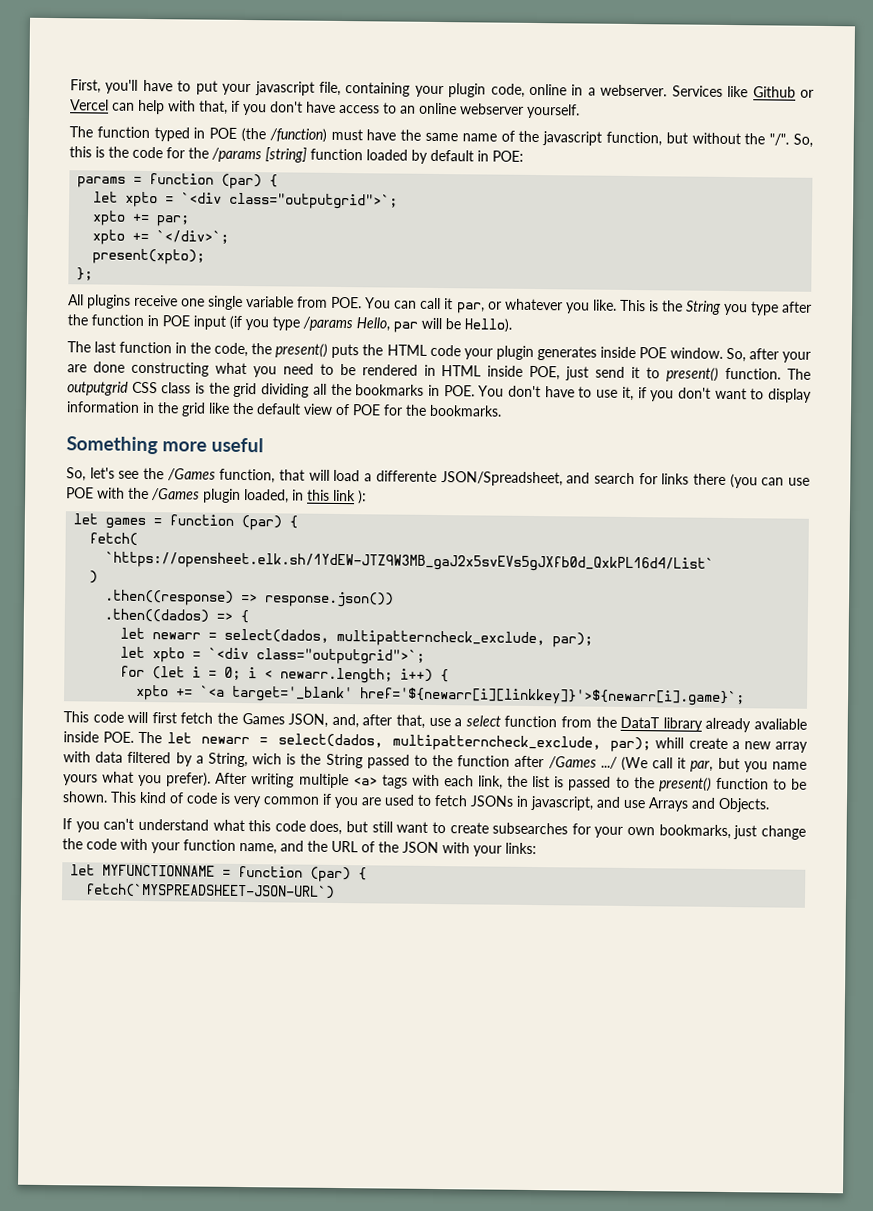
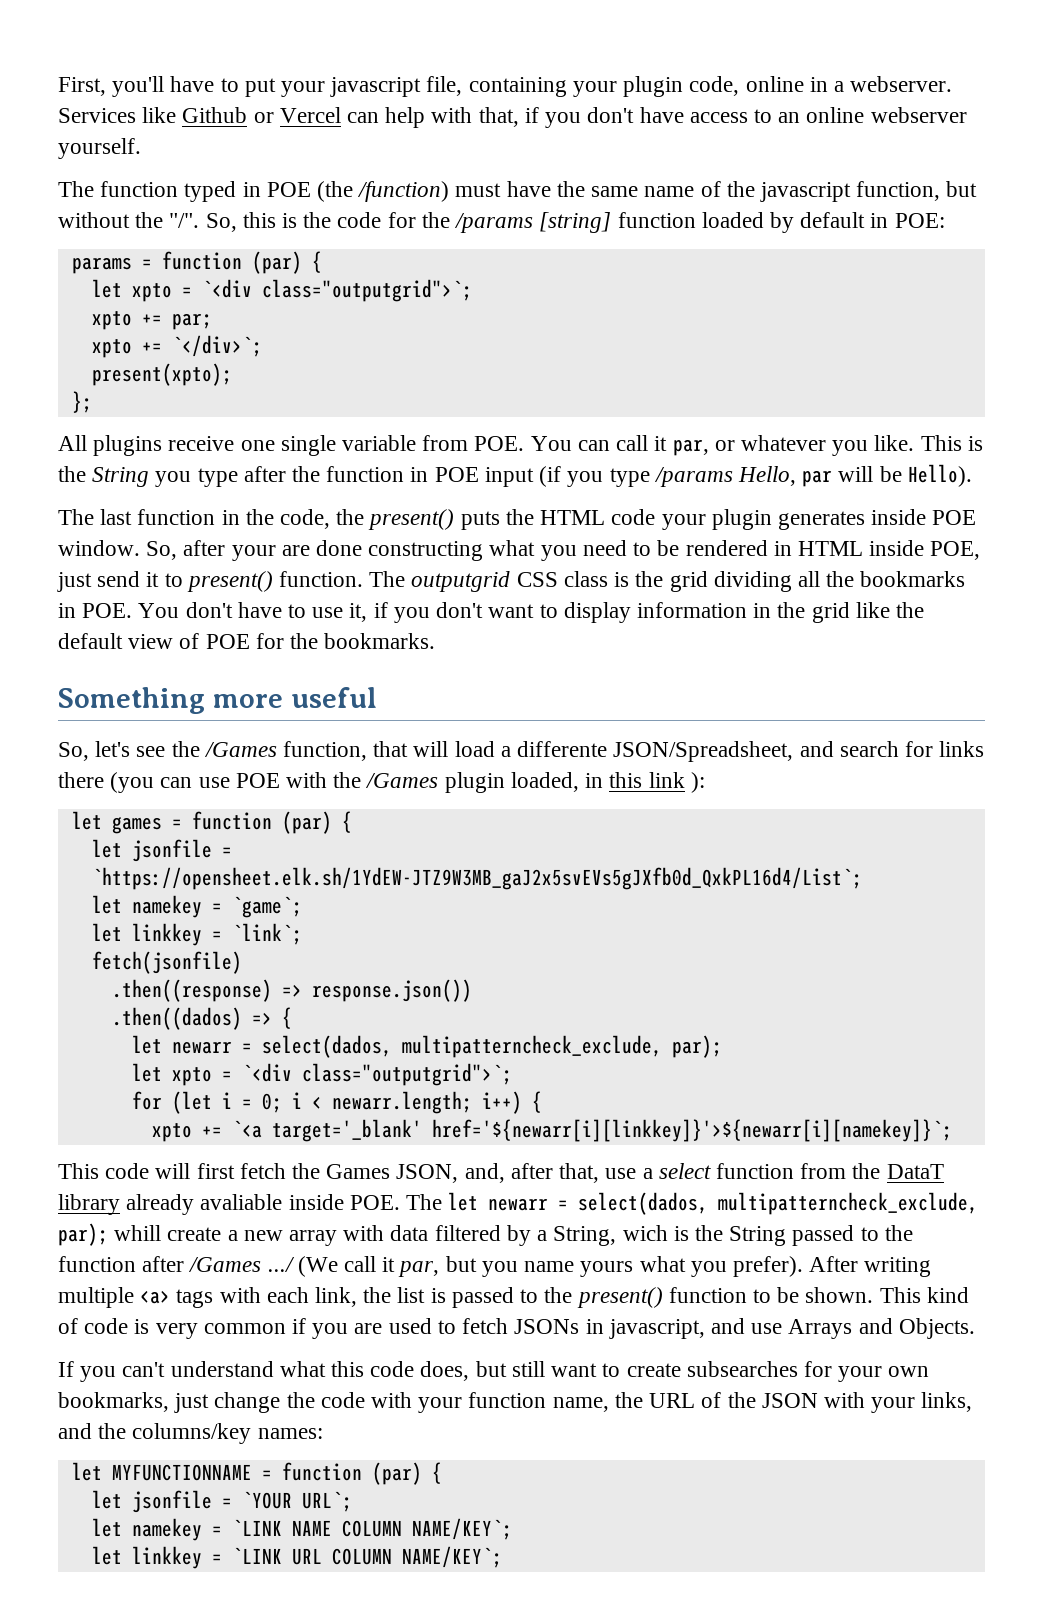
[89,532,139,546] [105,551,715,573] [89,570,99,584] fetch( // `https://opensheet.elk.sh/1YdEW-JTZ9W3MB_gaJ2x5svEVs5gJXfb0d_QxkPL16d4/List` // ) -> [91,839,232,862] [91,867,862,890] [91,895,302,918] [91,923,302,946] [91,951,242,974] let jsonfile = `https://opensheet.elk.sh/1YdEW-JTZ9W3MB_gaJ2x5svEVs5gJXfb0d_QxkPL16d4/List`; // let namekey = `game`; // let linkkey = `link`; // fetch(jsonfile)
[360,687,746,707] href='${newarr[i][linkkey]}'>${newarr[i].game}`; -> [431,1119,952,1142] href='${newarr[i][linkkey]}'>${newarr[i][namekey]}`;
[280,840,304,852] and -> (609, 1404) none
[505,842,537,855] links: -> [921,1392,973,1412] [58,1423,323,1444] links, and the columns/key names:
[85,883,336,899] fetch(`MYSPREADSHEET-JSON-URL`) -> [91,1490,352,1513] [91,1518,512,1541] [91,1546,502,1569] let jsonfile = `YOUR URL`; // let namekey = `LINK NAME COLUMN NAME/KEY`; // let linkkey = `LINK URL COLUMN NAME/KEY`;

